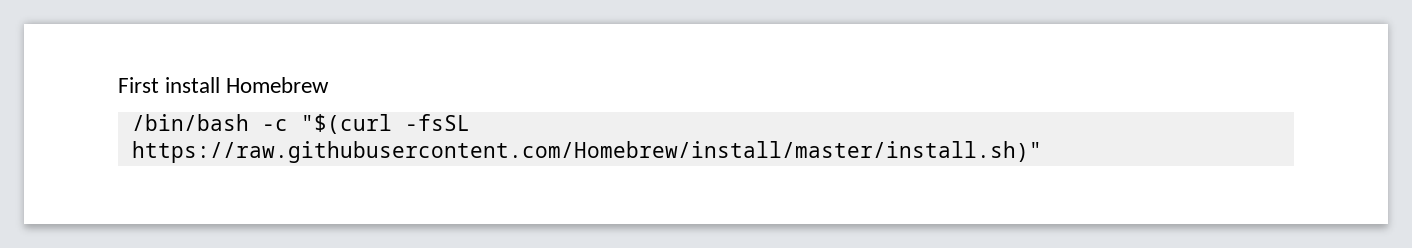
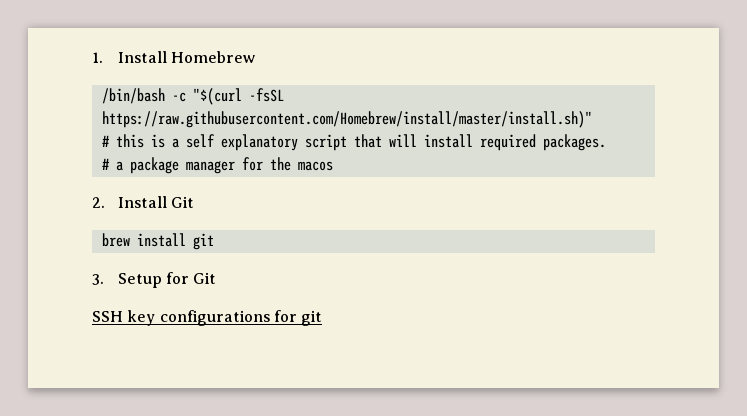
[118,77,221,93] First install -> [92,51,167,63] 1. Install
(1042, 152) none -> [101,134,606,151] [101,157,333,174] [92,196,195,208] [101,233,214,250] [92,272,217,288] [92,310,323,326] // # this is a self explanatory script that will install required packages. // # a package manager for the macos // 2. Install Git // brew install git // 3. Setup for Git // SSH key configurations for git

